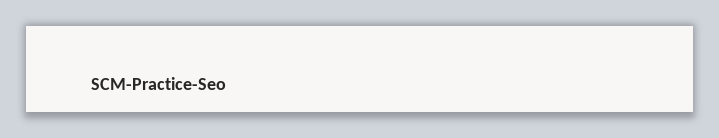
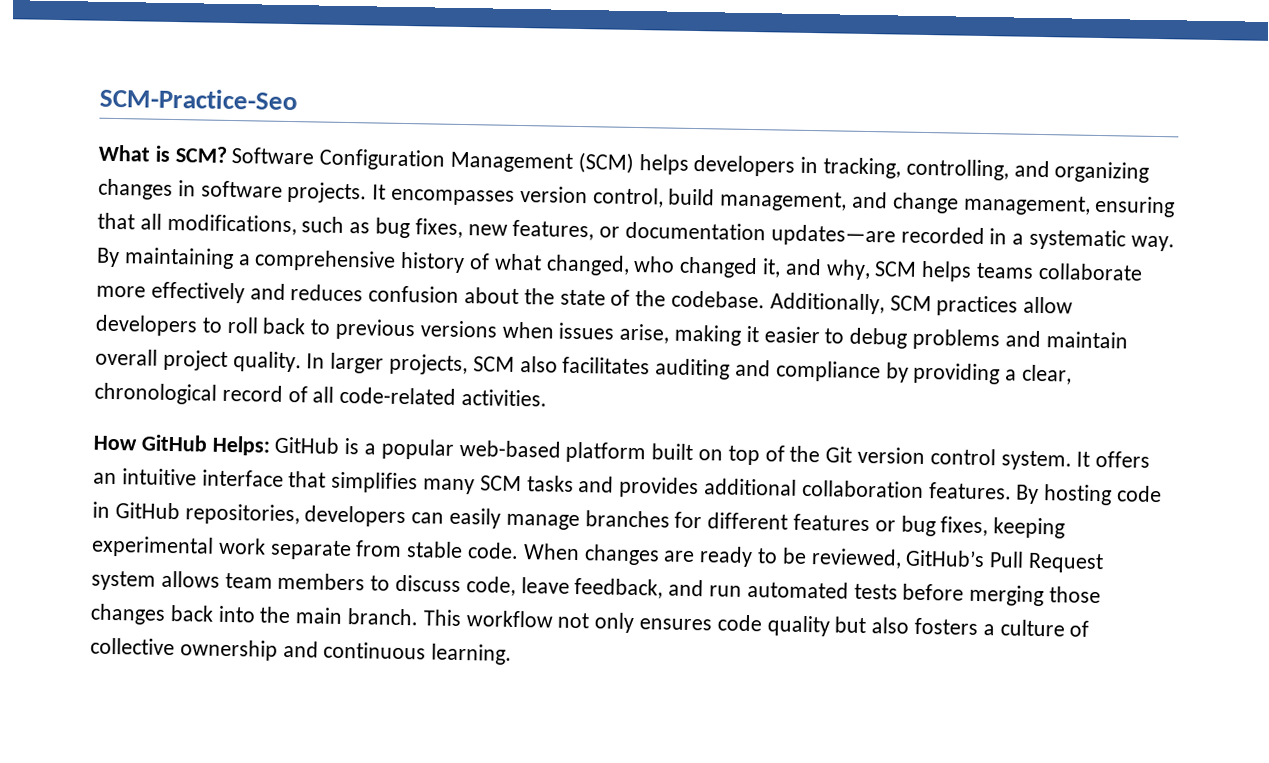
(226, 83) none -> [98,144,1150,183] [98,178,1176,218] [97,212,1175,252] [96,247,1143,282] [96,281,1074,317] [95,314,1128,351] [95,348,1073,385] [94,382,548,407] [93,434,1151,471] [93,468,1163,506] [92,501,1066,539] [91,535,1105,574] [91,570,1102,607] [90,603,1090,637] [90,637,513,665] // What is SCM? Software Configuration Management (SCM) helps developers in tracking, controlling, and organizing changes in software projects. It encompasses version control, build management, and change management, ensuring that all modifications, such as bug fixes, new features, or documentation updates—are recorded in a systematic way. By maintaining a comprehensive history of what changed, who changed it, and why, SCM helps teams collaborate more effectively and reduces confusion about the state of the codebase. Additionally, SCM practices allow developers to roll back to previous versions when issues arise, making it easier to debug problems and maintain overall project quality. In larger projects, SCM also facilitates auditing and compliance by providing a clear, chronological record of all code-related activities. // How GitHub Helps: GitHub is a popular web-based platform built on top of the Git version control system. It offers an intuitive interface that simplifies many SCM tasks and provides additional collaboration features. By hosting code in GitHub repositories, developers can easily manage branches for different features or bug fixes, keeping experimental work separate from stable code. When changes are ready to be reviewed, GitHub’s Pull Request system allows team members to discuss code, leave feedback, and run automated tests before merging those changes back into the main branch. This workflow not only ensures code quality but also fosters a culture of collective ownership and continuous learning.

